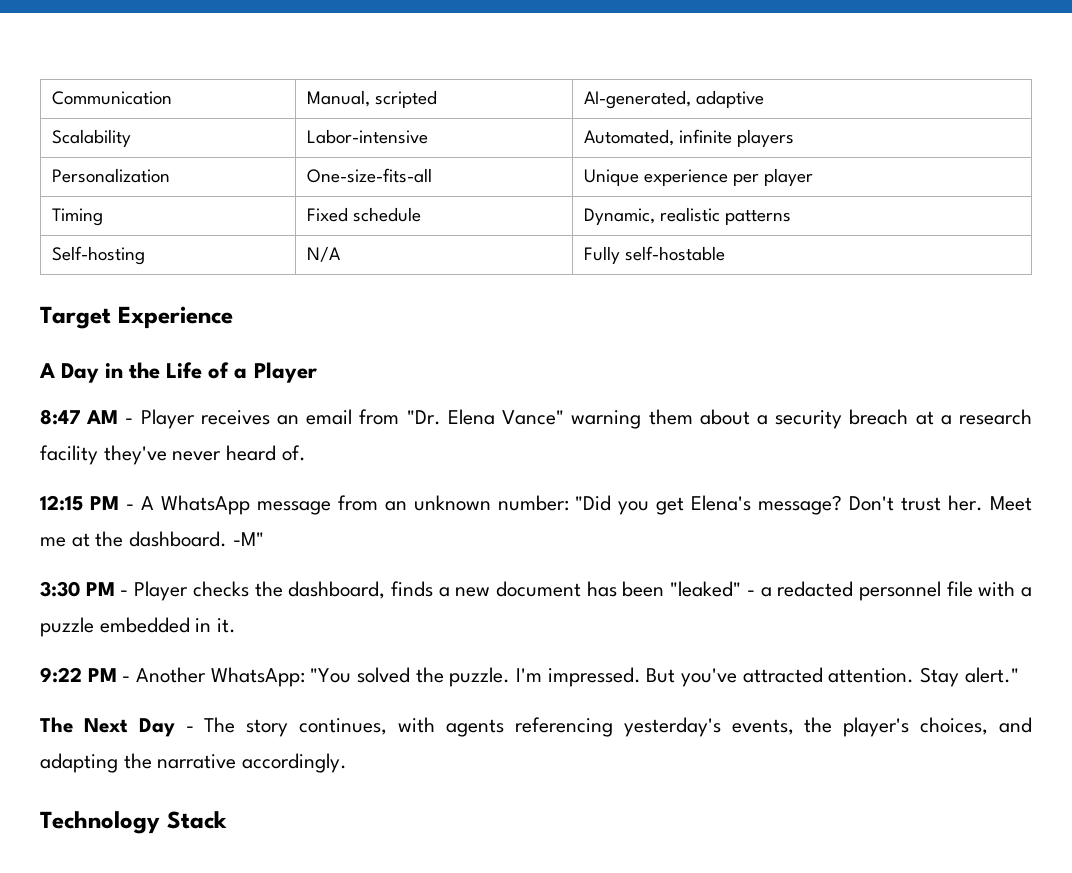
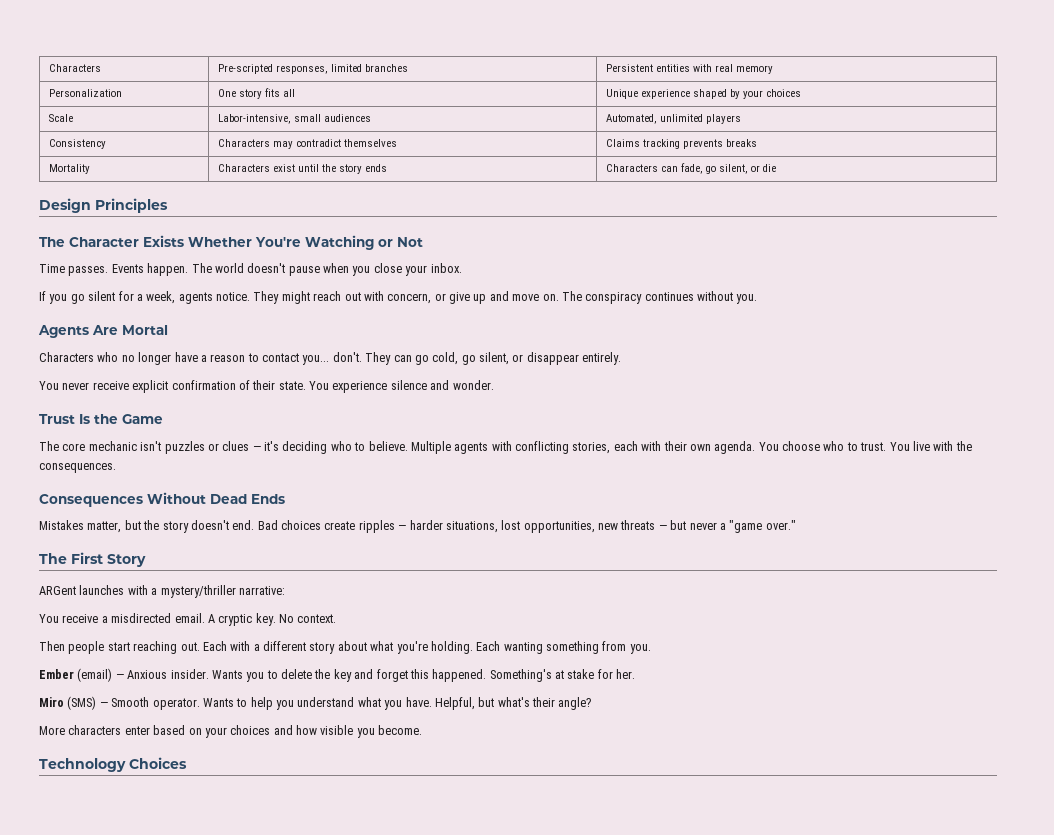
[51,91,172,105] [306,90,437,108] [583,90,764,109] [51,129,131,147] [306,129,428,144] [583,129,794,147] [51,168,170,183] [306,168,432,183] [583,168,813,186] [51,208,103,226] [306,207,421,222] [583,207,791,225] [51,246,145,265] [306,246,340,262] [583,246,725,264] [40,306,233,329] [39,362,317,383] [40,409,1032,429] [40,445,306,465] [40,495,1032,515] [40,531,264,547] [40,581,1033,601] [40,617,237,637] [40,667,1019,687] [40,717,1032,737] [40,753,348,773] Communication | Manual, scripted | AI-generated, adaptive // Scalability | Labor-intensive | Automated, infinite players // Personalization | One-size-fits-all | Unique experience per player // Timing | Fixed schedule | Dynamic, realistic patterns // Self-hosting | N/A | Fully self-hostable // Target Experience // A Day in the Life of a Player // 8:47 AM - Player receives an email from "Dr. Elena Vance" warning them about a security breach at a research facility they've never heard of. // 12:15 PM - A WhatsApp message from an unknown number: "Did you get Elena's message? Don't trust her. Meet me at the dashboard. -M" // 3:30 PM - Player checks the dashboard, finds a new document has been "leaked" - a redacted personnel file with a puzzle embedded in it. // 9:22 PM - Another WhatsApp: "You solved the puzzle. I'm impressed. But you've attracted attention. Stay alert." // The Next Day - The story continues, with agents referencing yesterday's events, the player's choices, and adapting the narrative accordingly. -> [48,64,101,72] [217,64,408,74] [605,64,773,74] [48,89,122,97] [217,88,295,99] [605,89,801,99] [48,114,73,122] [217,114,371,124] [605,114,741,124] [48,139,106,149] [217,139,397,149] [605,139,757,149] [48,164,90,174] [217,164,387,174] [605,163,776,174] [39,198,168,213] [39,235,423,250] [39,263,462,276] [39,291,758,304] [38,325,168,338] [39,352,622,365] [39,380,494,393] [39,414,163,424] [39,441,972,454] [39,463,116,473] [39,492,285,507] [39,520,796,533] [39,552,146,567] [39,585,285,598] [39,613,337,626] [39,641,651,654] [39,668,636,682] [39,696,592,710] [39,725,423,738] Characters | Pre-scripted responses, limited branches | Persistent entities with real memory // Personalization | One story fits all | Unique experience shaped by your choices // Scale | Labor-intensive, small audiences | Automated, unlimited players // Consistency | Characters may contradict themselves | Claims tracking prevents breaks // Mortality | Characters exist until the story ends | Characters can fade, go silent, or die // Design Principles // The Character Exists Whether You're Watching or Not // Time passes. Events happen. The world doesn't pause when you close your inbox. // If you go silent for a week, agents notice. They might reach out with concern, or give up and move on. The conspiracy continues without you. // Agents Are Mortal // Characters who no longer have a reason to contact you... don't. They can go cold, go silent, or disappear entirely. // You never receive explicit confirmation of their state. You experience silence and wonder. // Trust Is the Game // The core mechanic isn't puzzles or clues — it's deciding who to believe. Multiple agents with conflicting stories, each with their own agenda. You choose who to trust. You live with the consequences. // Consequences Without Dead Ends // Mistakes matter, but the story doesn't end. Bad choices create ripples — harder situations, lost opportunities, new threats — but never a "game over." // The First Story // ARGent launches with a mystery/thriller narrative: // You receive a misdirected email. A cryptic key. No context. // Then people start reaching out. Each with a different story about what you're holding. Each wanting something from you. // Ember (email) — Anxious insider. Wants you to delete the key and forget this happened. Something's at stake for her. // Miro (SMS) — Smooth operator. Wants to help you understand what you have. Helpful, but what's their angle? // More characters enter based on your choices and how visible you become.
[166,811,227,829] Stack -> [129,757,187,769] Choices

